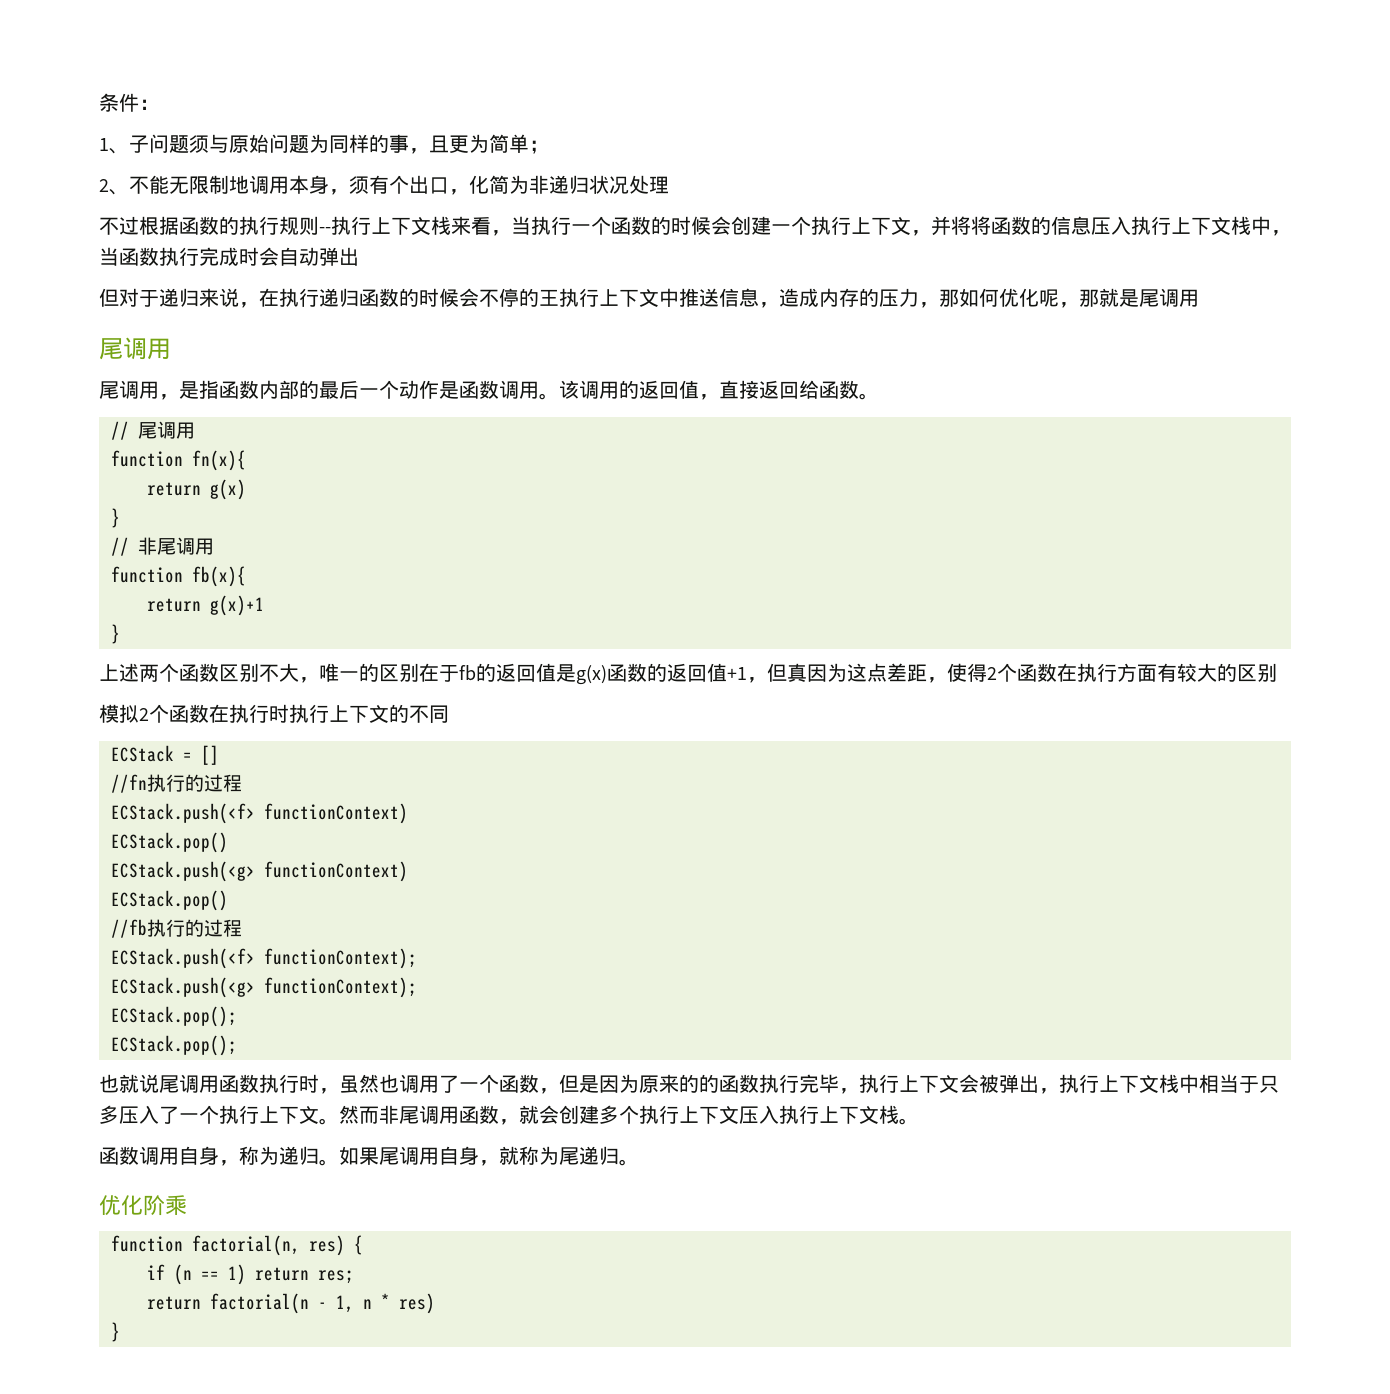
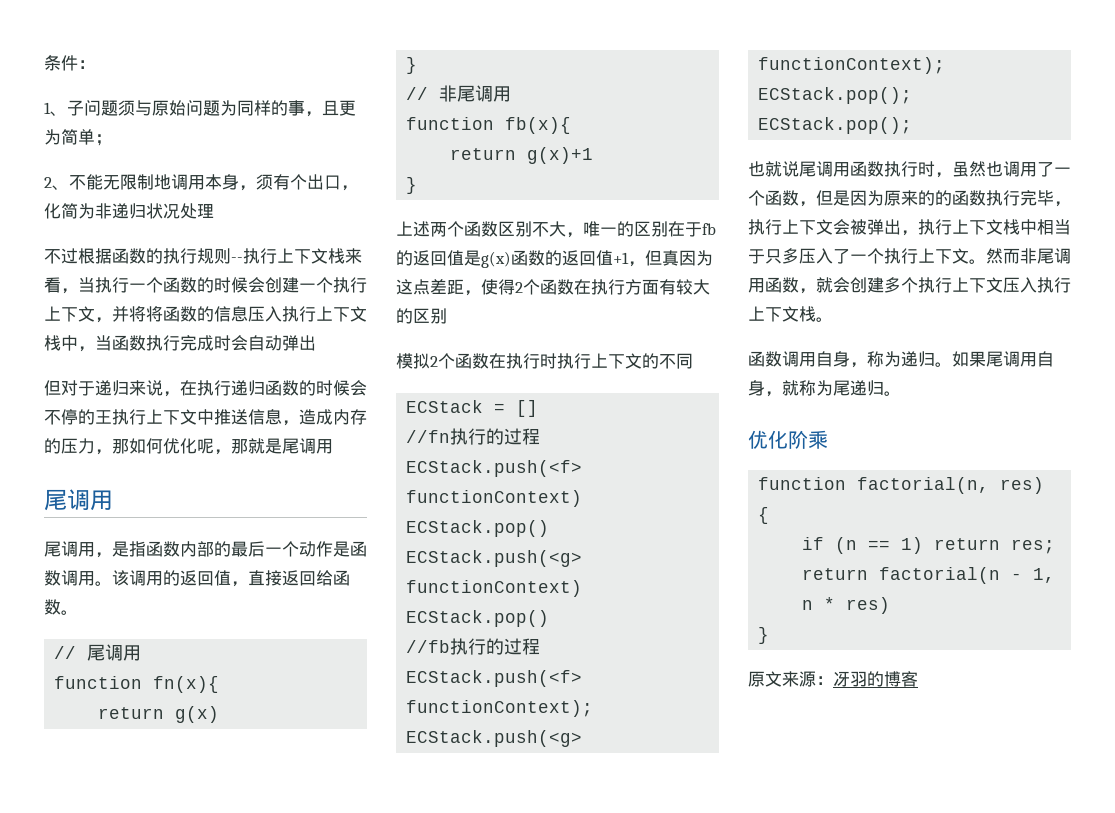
(120, 1332) none -> [748,671,918,687] // 原文来源：冴羽的博客

